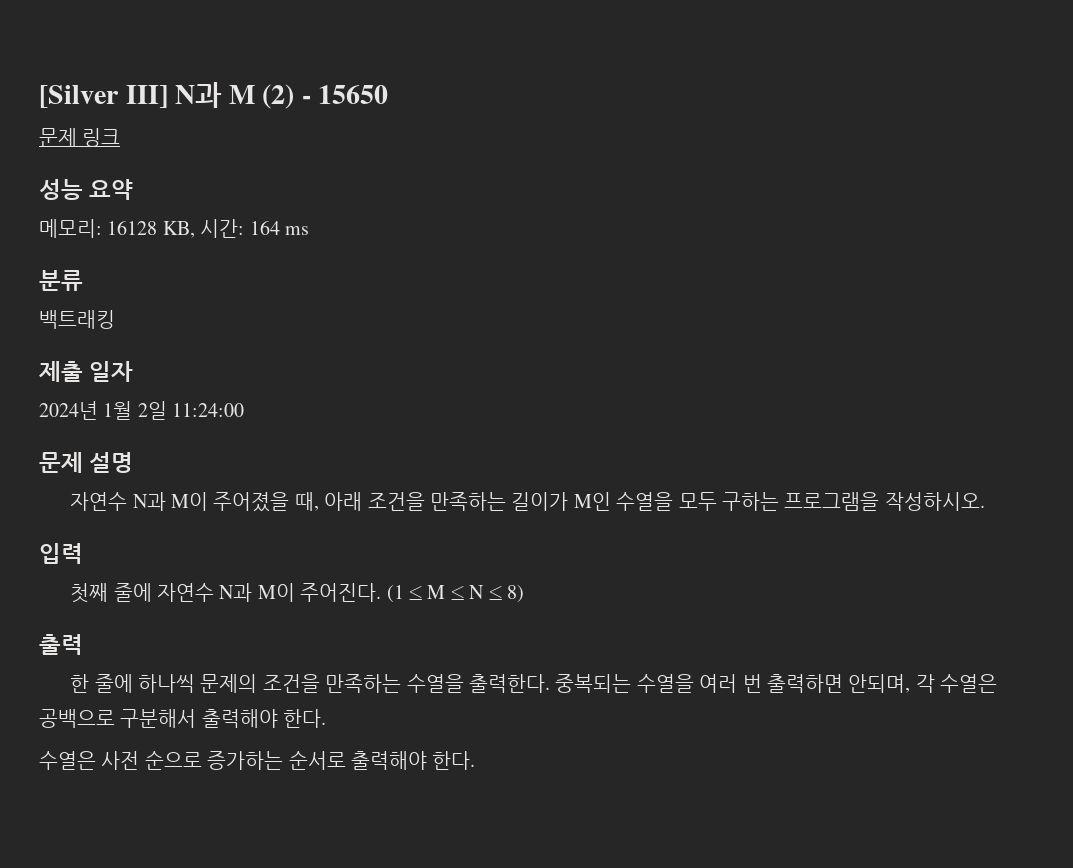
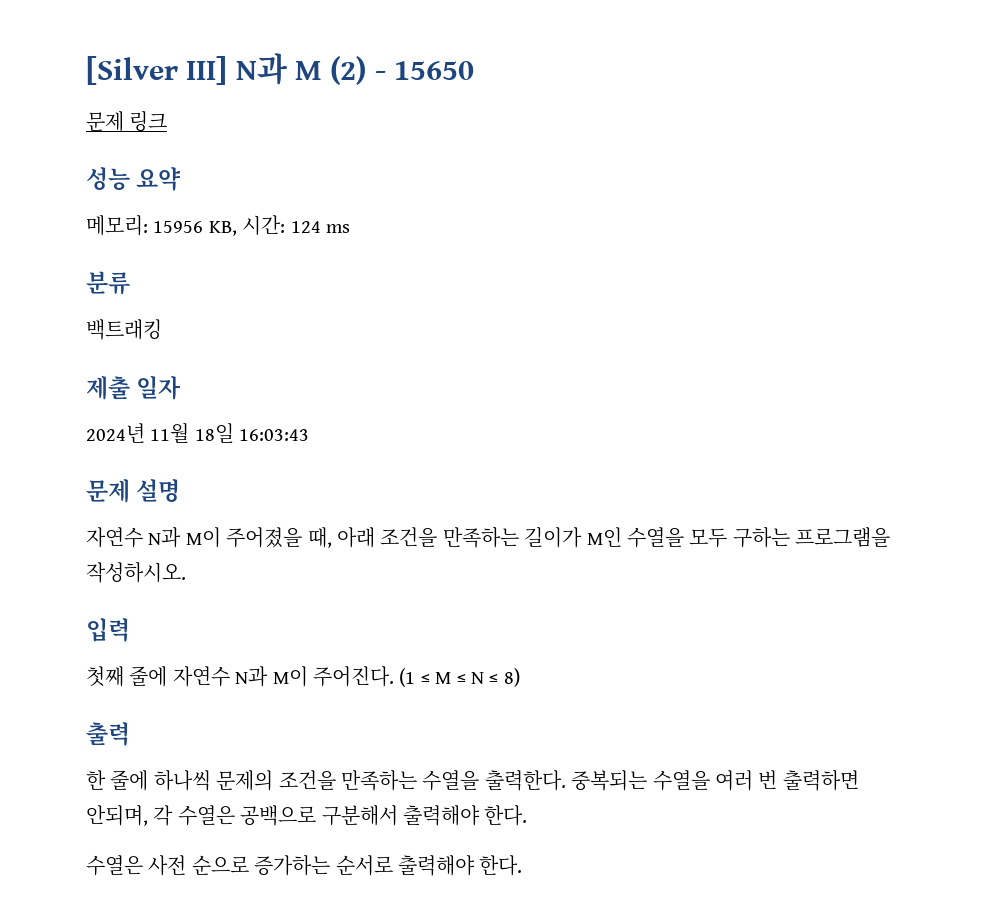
[107,220,158,235] 16128 -> [153,221,204,233] 15956
[249,220,280,235] 164 -> [290,221,321,233] 124
[103,401,245,420] 1월 2일 11:24:00 -> [150,422,310,443] 11월 18일 16:03:43

